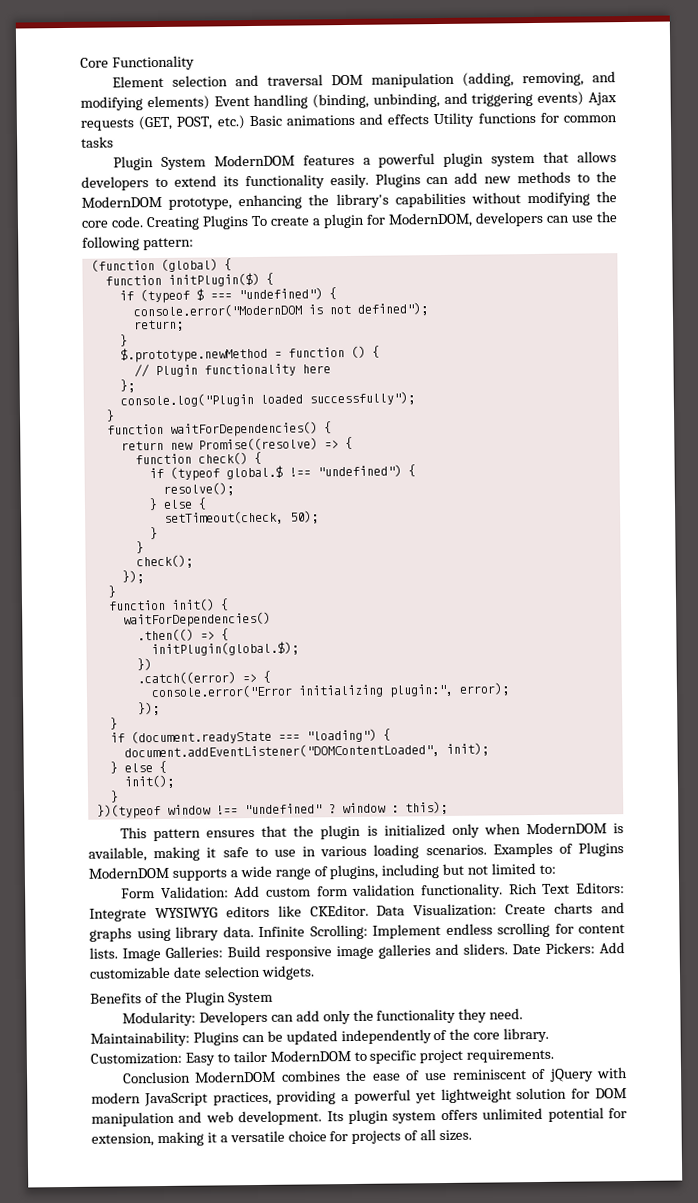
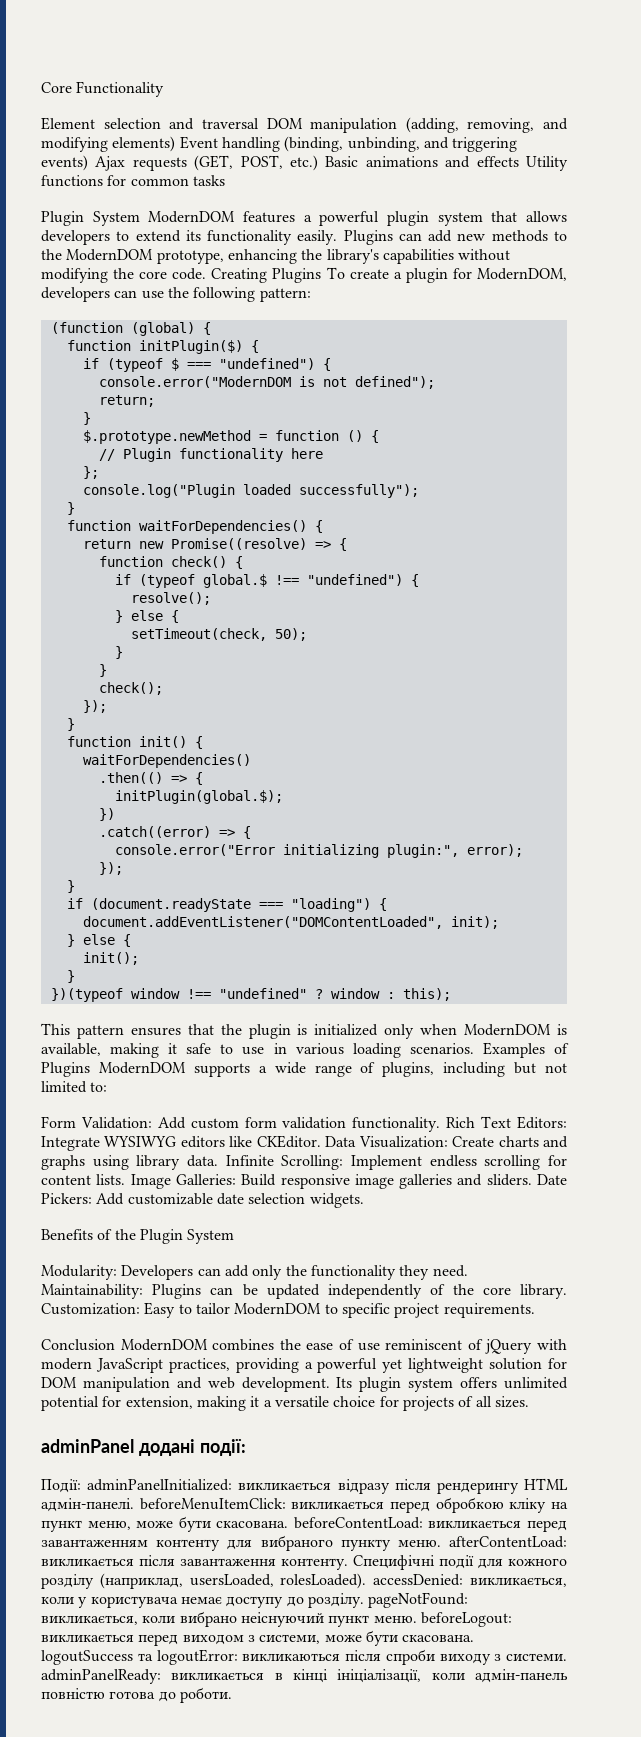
(473, 1135) none -> [41,1439,246,1456] [41,1478,569,1494] [41,1497,569,1513] [41,1516,567,1532] [41,1535,568,1551] [41,1555,567,1570] [41,1573,567,1589] [41,1592,469,1608] [41,1611,512,1627] [41,1630,475,1646] [41,1649,567,1665] [41,1669,568,1684] [41,1687,232,1703] // adminPanel додані події: // Події: adminPanelInitialized: викликається відразу після рендерингу HTML адмін-панелі. beforeMenuItemClick: викликається перед обробкою кліку на пункт меню, може бути скасована. beforeContentLoad: викликається перед завантаженням контенту для вибраного пункту меню. afterContentLoad: викликається після завантаження контенту. Специфічні події для кожного розділу (наприклад, usersLoaded, rolesLoaded). accessDenied: викликається, коли у користувача немає доступу до розділу. pageNotFound: викликається, коли вибрано неіснуючий пункт меню. beforeLogout: викликається перед виходом з системи, може бути скасована. logoutSuccess та logoutError: викликаються після спроби виходу з системи. adminPanelReady: викликається в кінці ініціалізації, коли адмін-панель повністю готова до роботи.

